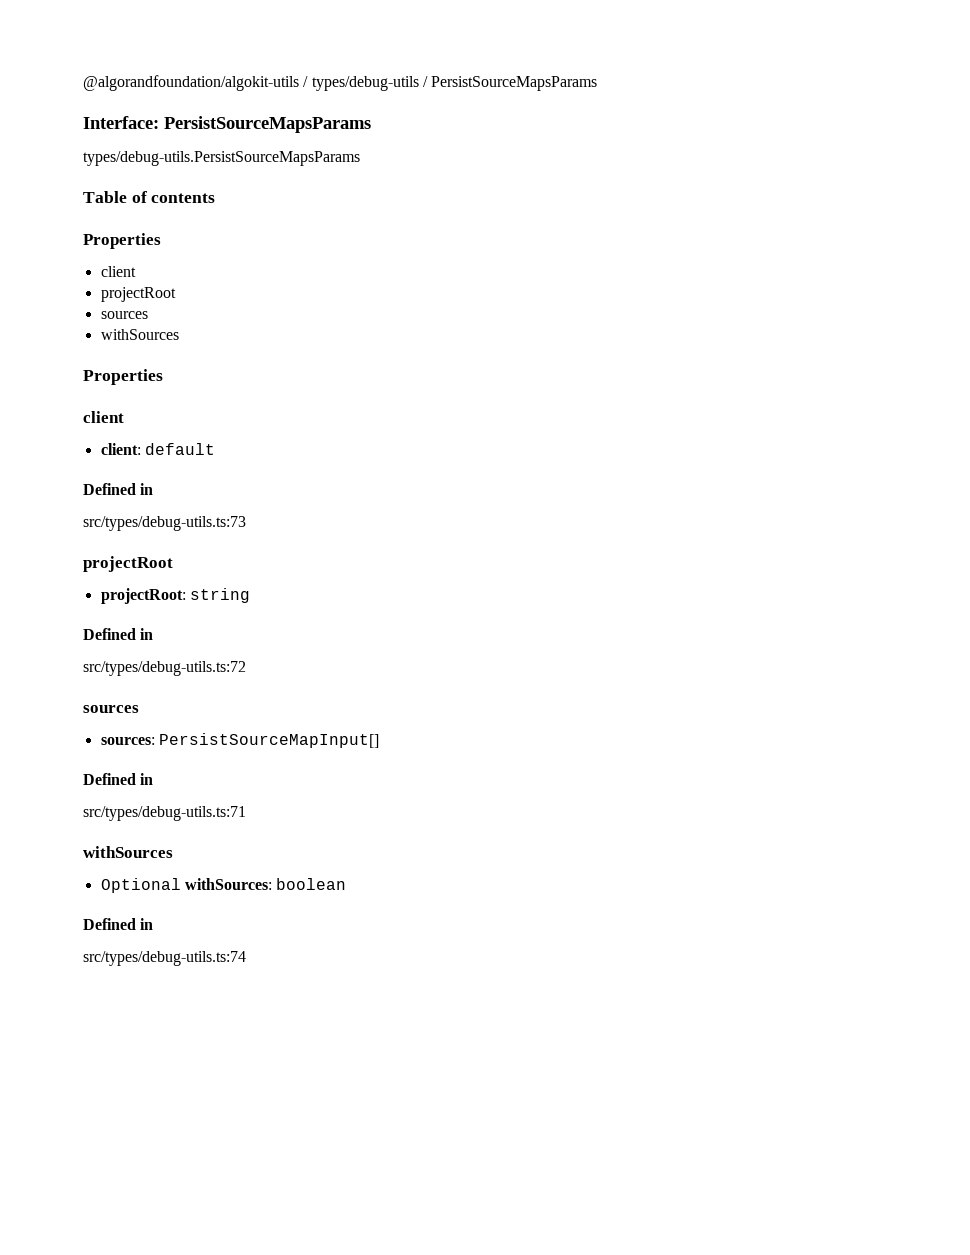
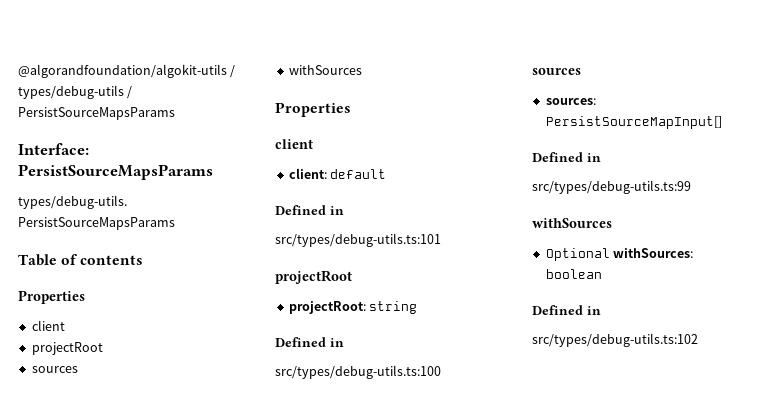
[83,516,246,531] src/types/debug-utils.ts:73 -> [275,233,441,247] src/types/debug-utils.ts:101
[83,661,246,676] src/types/debug-utils.ts:72 -> [275,365,441,379] src/types/debug-utils.ts:100
[83,806,246,821] src/types/debug-utils.ts:71 -> [532,180,691,194] src/types/debug-utils.ts:99
[83,951,246,966] src/types/debug-utils.ts:74 -> [532,333,698,347] src/types/debug-utils.ts:102

